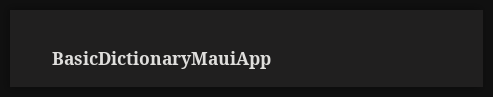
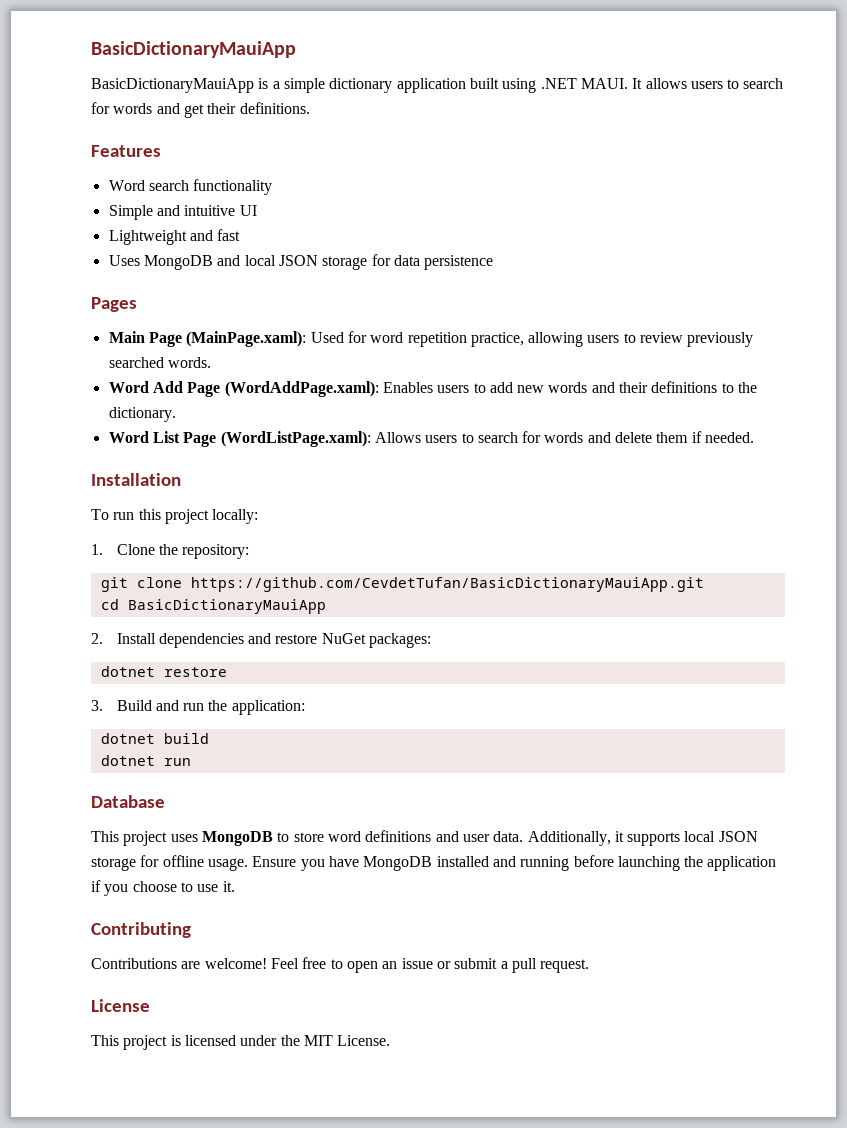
[52,51,271,69] BasicDictionaryMauiApp -> [91,41,296,58] [91,78,784,93] [91,102,310,118] [91,145,161,157] [108,179,273,195] [108,205,257,220] [108,229,241,245] [108,254,494,270] [91,297,137,312] [108,331,754,347] [108,357,211,368] [108,381,758,397] [108,407,176,422] [108,431,755,447] [91,473,181,486] [91,509,259,524] [91,544,250,559] [100,577,704,592] [100,599,326,614] [91,633,432,648] [100,666,227,677] [91,700,305,715] [100,733,209,744] [100,755,191,766] [91,795,165,808] [91,830,758,846] [91,855,777,871] [91,880,235,896] [91,922,191,938] [91,957,590,973] [91,999,150,1012] [91,1035,391,1050] BasicDictionaryMauiApp // BasicDictionaryMauiApp is a simple dictionary application built using .NET MAUI. It allows users to search for words and get their definitions. // Features // Word search functionality // Simple and intuitive UI // Lightweight and fast // Uses MongoDB and local JSON storage for data persistence // Pages // Main Page (MainPage.xaml): Used for word repetition practice, allowing users to review previously searched words. // Word Add Page (WordAddPage.xaml): Enables users to add new words and their definitions to the dictionary. // Word List Page (WordListPage.xaml): Allows users to search for words and delete them if needed. // Installation // To run this project locally: // 1. Clone the repository: // git clone https://github.com/CevdetTufan/BasicDictionaryMauiApp.git // cd BasicDictionaryMauiApp // 2. Install dependencies and restore NuGet packages: // dotnet restore // 3. Build and run the application: // dotnet build // dotnet run // Database // This project uses MongoDB to store word definitions and user data. Additionally, it supports local JSON storage for offline usage. Ensure you have MongoDB installed and running before launching the application if you choose to use it. // Contributing // Contributions are welcome! Feel free to open an issue or submit a pull request. // License // This project is licensed under the MIT License.

